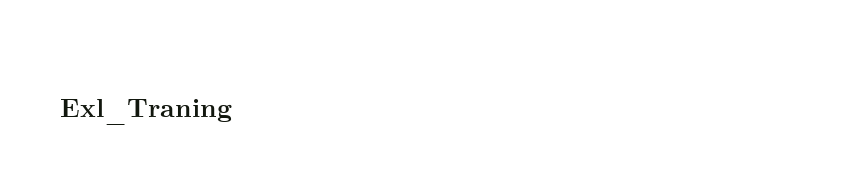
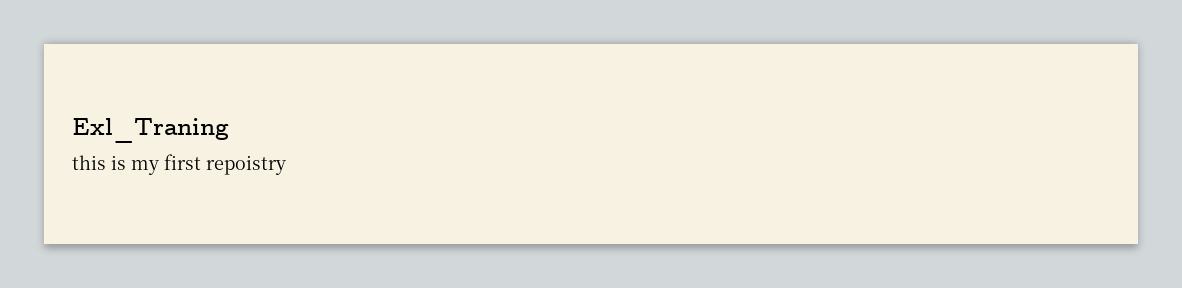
(232, 112) none -> [72,154,286,175] // this is my first repoistry

